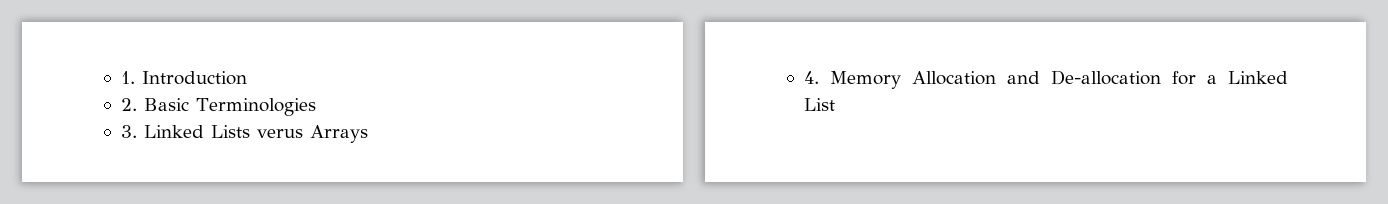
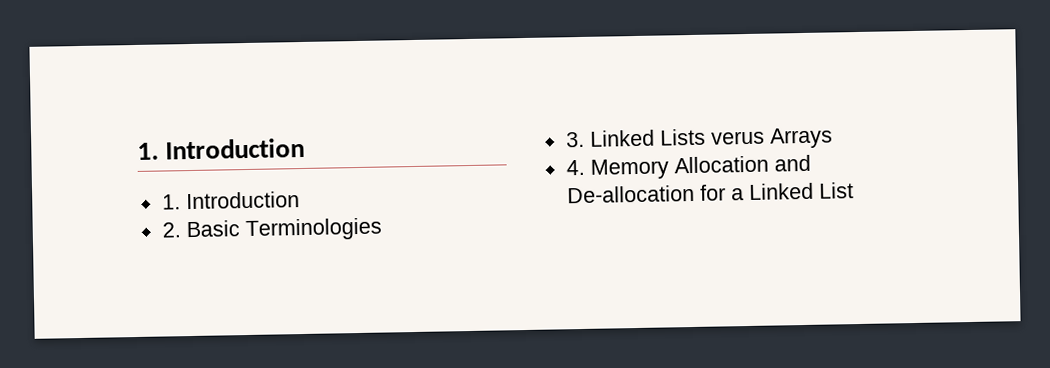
[120,71,247,85] 1. Introduction -> [137,137,306,160] [161,191,300,210] 1. Introduction // 1. Introduction

